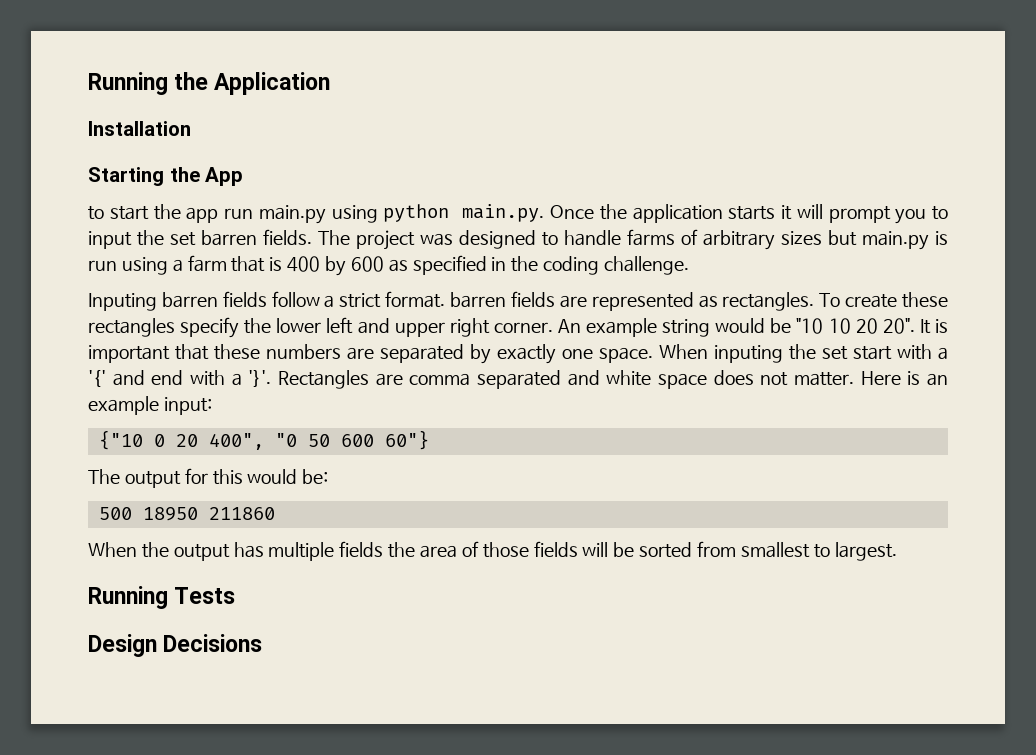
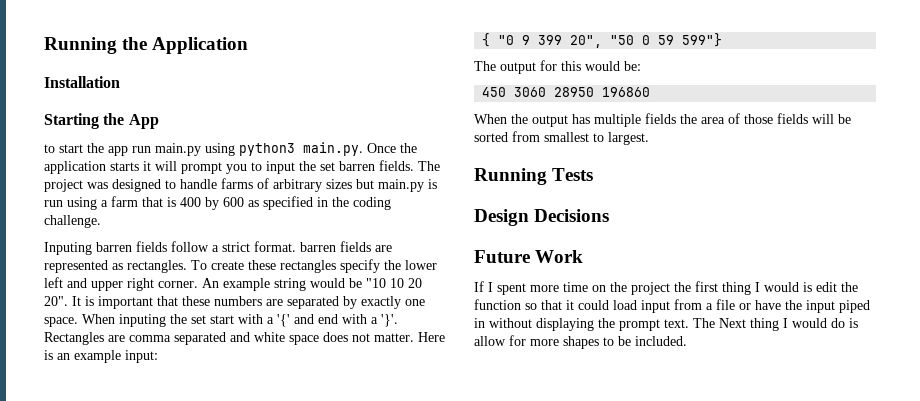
[383,204,450,222] python -> [239,143,295,156] python3
[98,430,429,450] {"10 0 20 400", "0 50 600 60"} -> [482,33,723,48] { "0 9 399 20", "50 0 59 599"}
[98,507,275,521] 500 18950 211860 -> [482,87,651,97] 450 3060 28950 196860
(263, 643) none -> [474,250,584,263] [474,281,858,295] [474,299,870,313] [474,318,858,331] [474,335,687,349] // Future Work // If I spent more time on the project the first thing I would is edit the function so that it could load input from a file or have the input piped in without displaying the prompt text. The Next thing I would do is allow for more shapes to be included.

